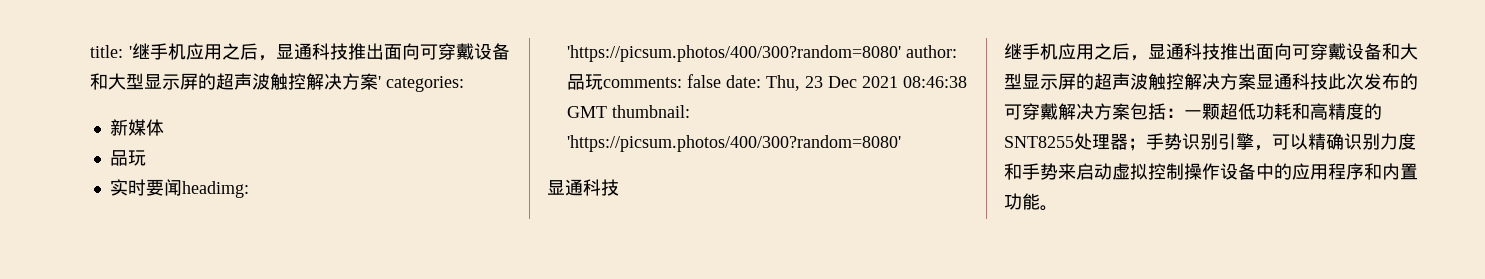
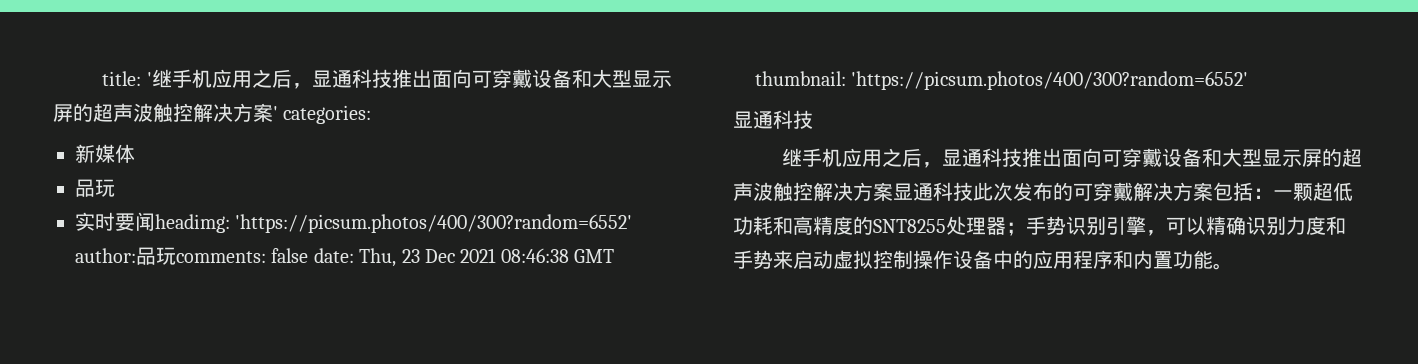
[566,45,901,62] 'https://picsum.photos/400/300?random=8080' -> [235,214,633,233] 'https://picsum.photos/400/300?random=6552'
[566,135,901,152] 'https://picsum.photos/400/300?random=8080' -> [851,71,1249,90] 'https://picsum.photos/400/300?random=6552'

